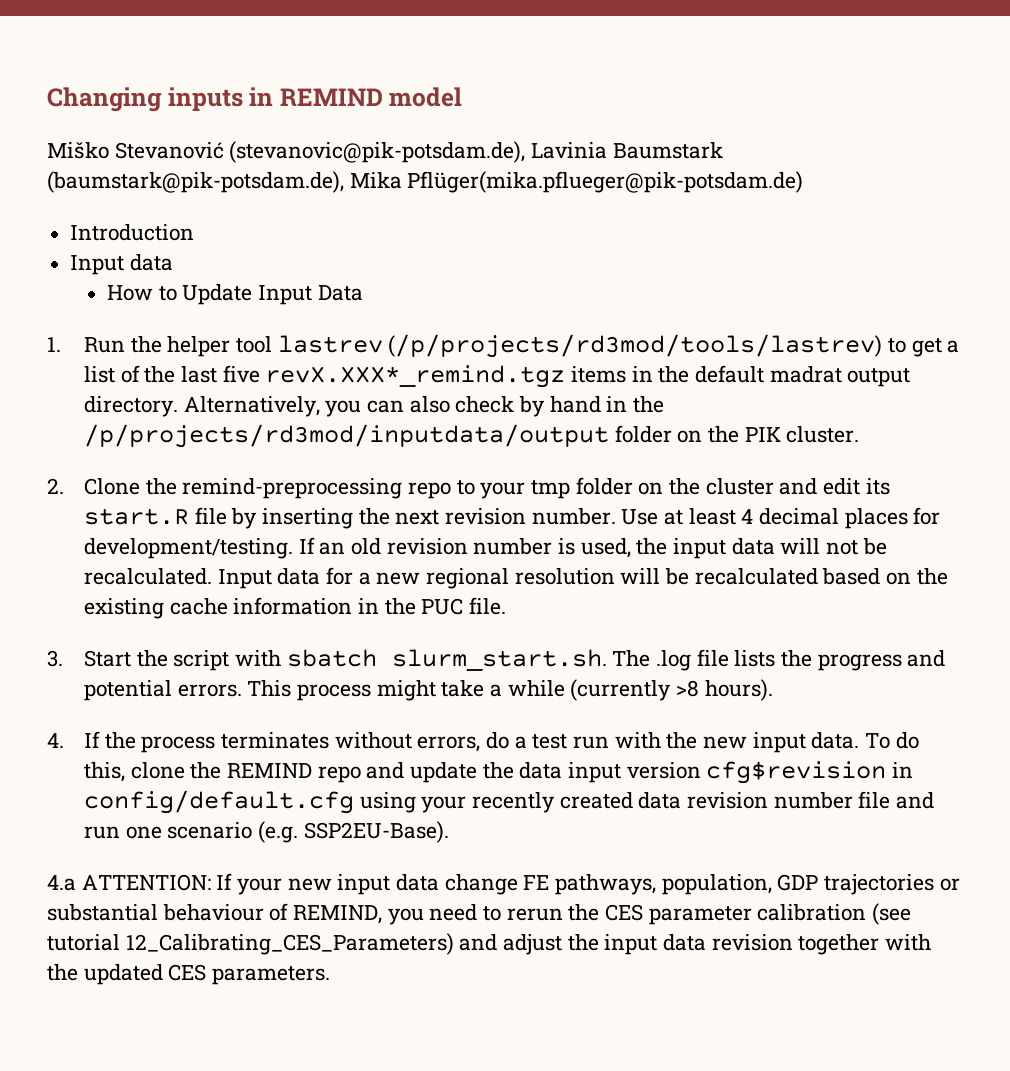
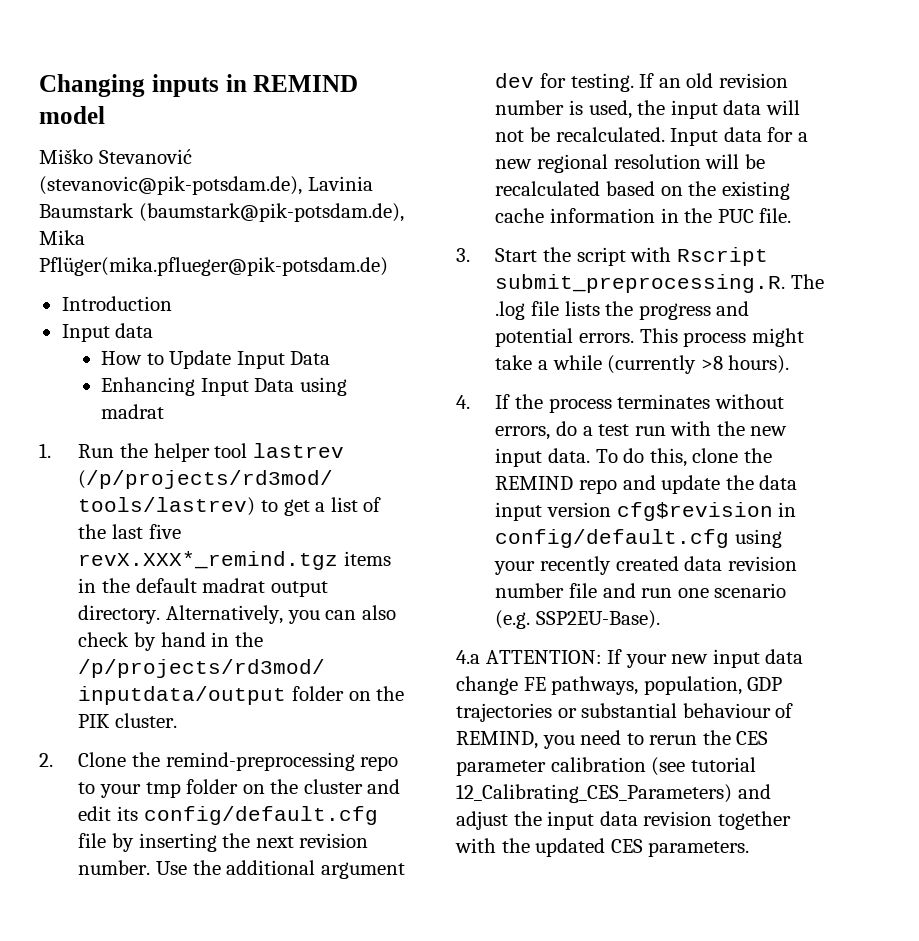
(363, 293) none -> [101,377,347,396] [101,404,165,419] // Enhancing Input Data using madrat
[83,508,189,525] start.R -> [143,806,378,825] config/default.cfg
[663,507,941,529] [83,538,293,559] at least 4 decimal places for development/testing. -> [192,860,405,879] [495,73,634,92] the additional argument dev for testing.
[286,649,607,671] sbatch slurm_start.sh. -> [676,247,768,266] [495,274,786,293] Rscript submit_preprocessing.R.

